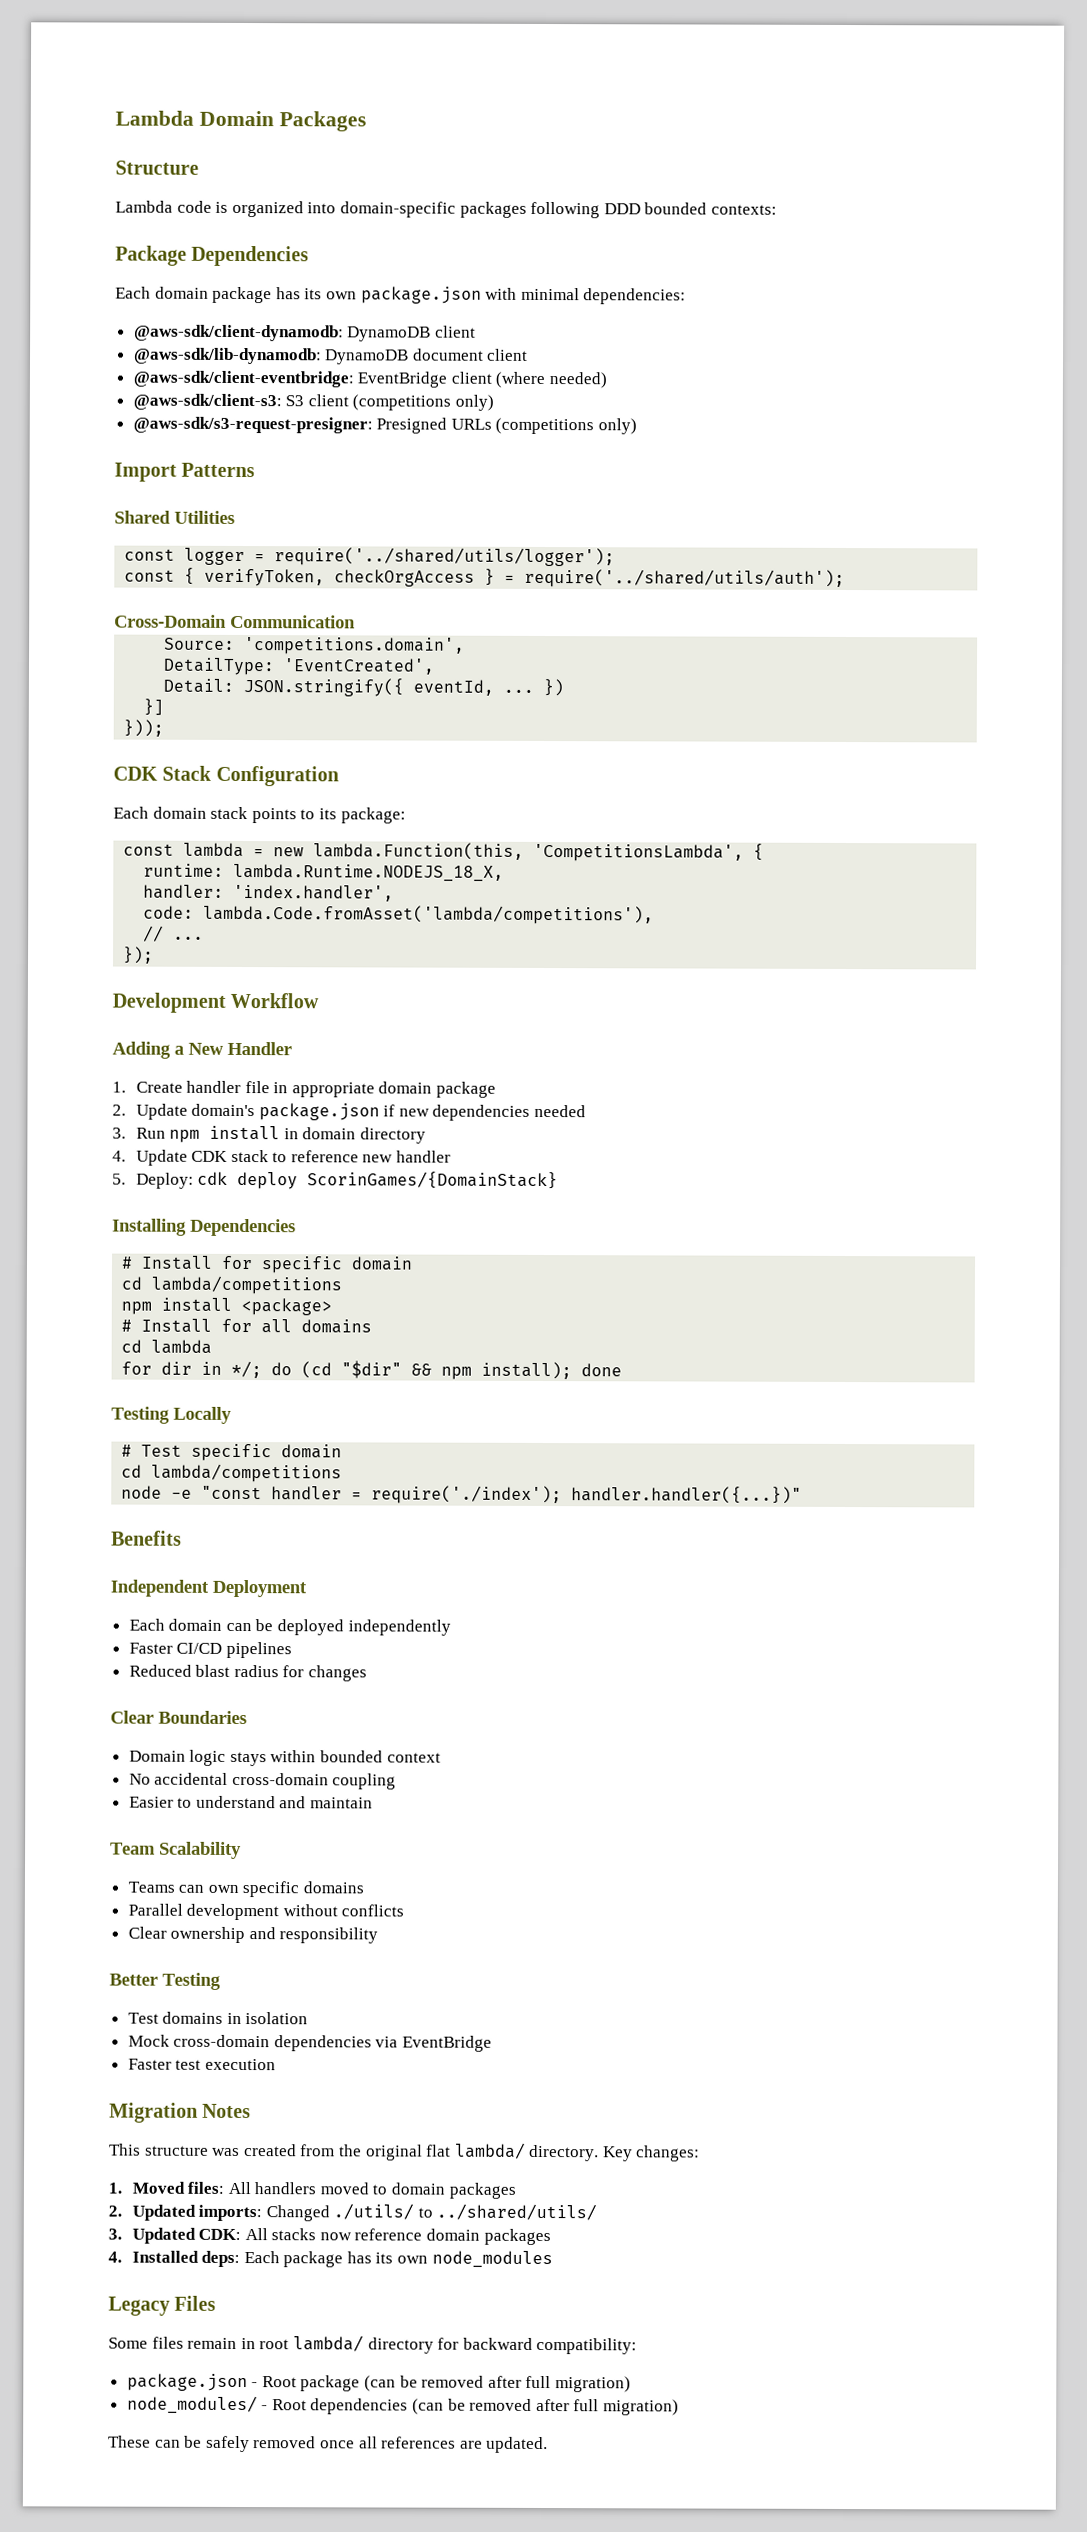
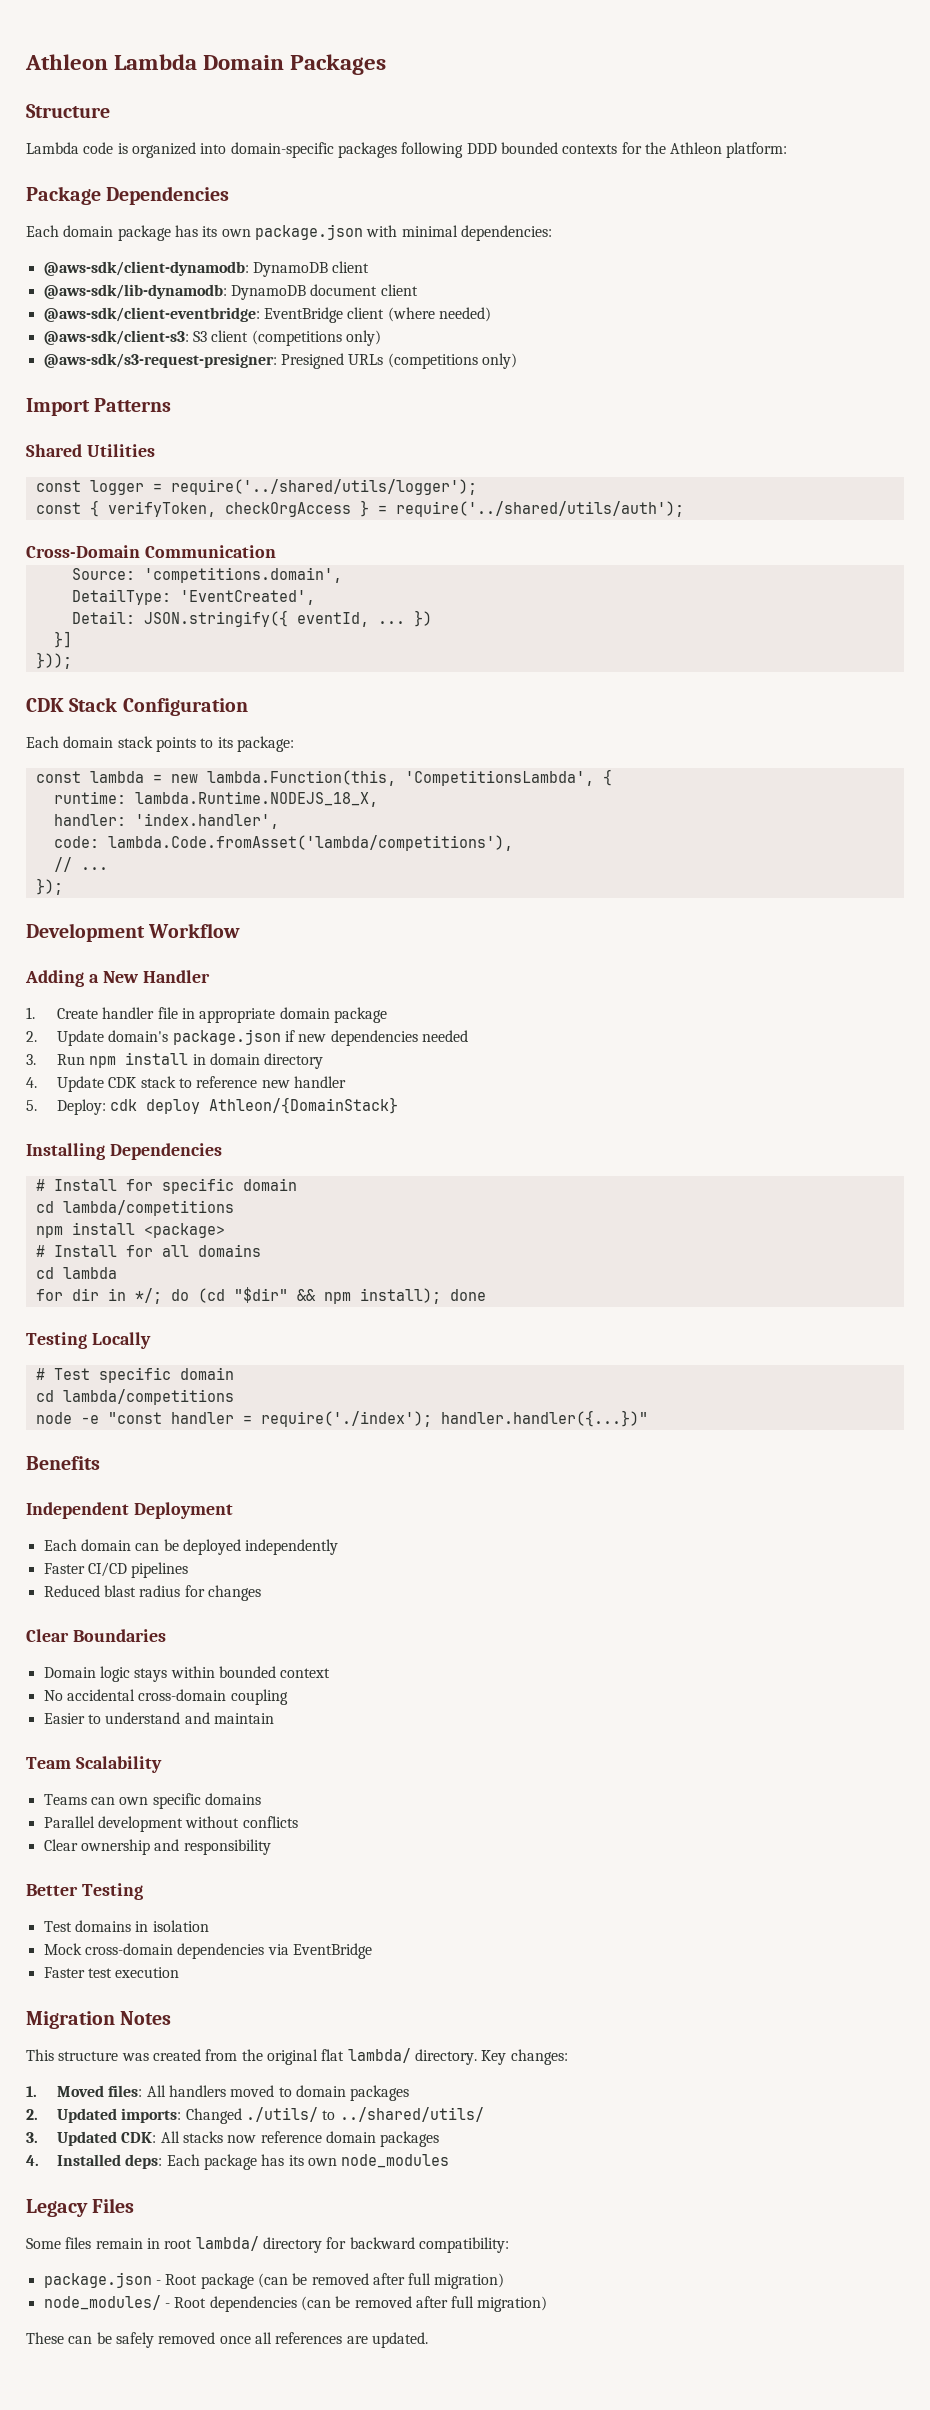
(115, 118) none -> [25,54,108,70] Athleon
[710,204,777,215] contexts: -> [562,142,788,158] contexts for the Athleon platform:
[307,1171,559,1190] ScorinGames/{DomainStack} -> [209,1097,399,1114] Athleon/{DomainStack}

